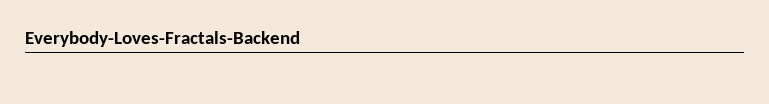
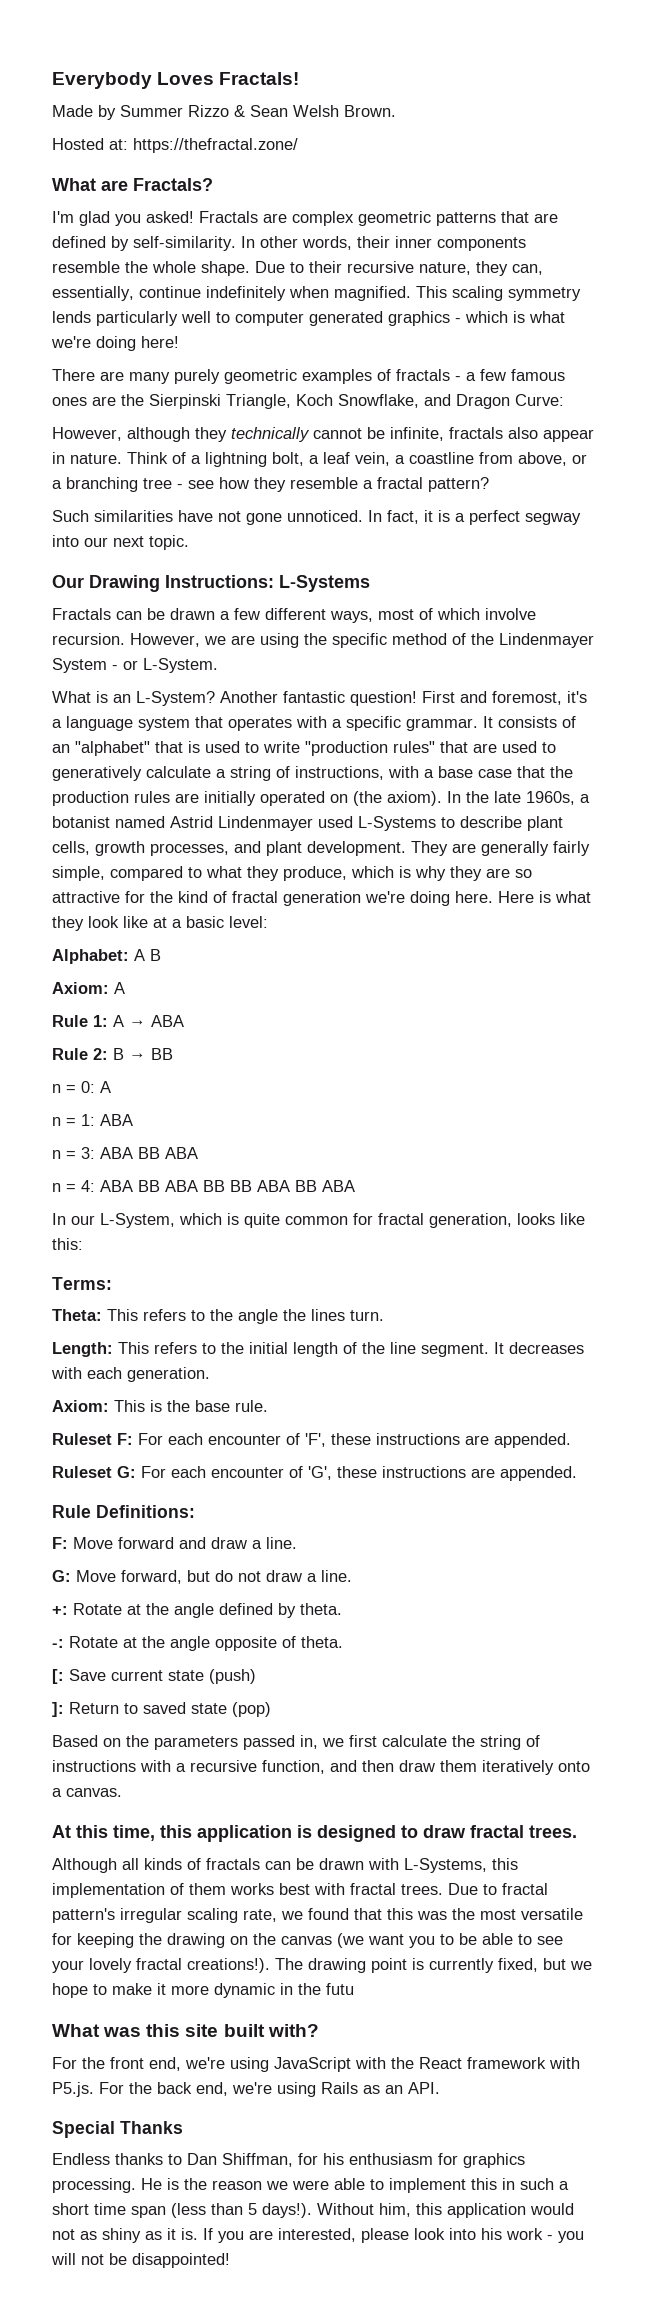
[25,31,300,47] Everybody-Loves-Fractals-Backend -> [52,72,300,89] [52,105,396,120] [52,138,298,153] [52,178,213,191] [52,211,558,226] [52,236,526,251] [52,261,543,276] [52,286,581,301] [52,311,565,326] [51,336,179,351] [52,369,565,384] [52,394,564,409] [52,427,594,442] [52,452,587,467] [52,477,489,492] [52,510,581,525] [52,535,189,550] [52,575,370,592] [52,608,536,623] [52,633,594,648] [52,658,218,673] [52,691,587,706] [52,716,576,731] [52,741,556,756] [52,766,573,781] [52,791,590,806] [52,816,563,831] [52,841,590,856] [52,866,532,881] [52,891,591,906] [52,916,268,931] [52,949,161,964] [52,982,125,994] [52,1015,184,1027] [52,1048,173,1060] [52,1081,111,1093] [52,1114,133,1126] [52,1147,198,1159] [52,1180,355,1192] [52,1213,585,1228] [52,1238,83,1250] [52,1277,112,1290] [52,1309,384,1324] [52,1342,584,1357] [51,1367,210,1382] [52,1400,268,1412] [52,1433,571,1448] [52,1466,577,1481] [52,1505,195,1518] [52,1537,297,1549] [52,1570,352,1584] [52,1603,342,1618] [52,1636,343,1651] [52,1669,256,1684] [52,1702,271,1717] [52,1735,540,1750] [52,1760,590,1775] [52,1788,122,1797] [52,1825,577,1842] [52,1858,518,1873] [52,1883,548,1898] [52,1908,583,1923] [52,1933,563,1948] [52,1958,592,1973] [52,1983,354,1998] [52,2024,319,2037] [52,2057,580,2072] [52,2082,440,2097] [52,2121,183,2138] [52,2153,525,2168] [52,2178,569,2193] [52,2203,574,2218] [52,2228,584,2243] [51,2253,230,2268] Everybody Loves Fractals! // Made by Summer Rizzo & Sean Welsh Brown. // Hosted at: https://thefractal.zone/ // What are Fractals? // I'm glad you asked! Fractals are complex geometric patterns that are defined by self-similarity. In other words, their inner components resemble the whole shape. Due to their recursive nature, they can, essentially, continue indefinitely when magnified. This scaling symmetry lends particularly well to computer generated graphics - which is what we're doing here! // There are many purely geometric examples of fractals - a few famous ones are the Sierpinski Triangle, Koch Snowflake, and Dragon Curve: // However, although they technically cannot be infinite, fractals also appear in nature. Think of a lightning bolt, a leaf vein, a coastline from above, or a branching tree - see how they resemble a fractal pattern? // Such similarities have not gone unnoticed. In fact, it is a perfect segway into our next topic. // Our Drawing Instructions: L-Systems // Fractals can be drawn a few different ways, most of which involve recursion. However, we are using the specific method of the Lindenmayer System - or L-System. // What is an L-System? Another fantastic question! First and foremost, it's a language system that operates with a specific grammar. It consists of an "alphabet" that is used to write "production rules" that are used to generatively calculate a string of instructions, with a base case that the production rules are initially operated on (the axiom). In the late 1960s, a botanist named Astrid Lindenmayer used L-Systems to describe plant cells, growth processes, and plant development. They are generally fairly simple, compared to what they produce, which is why they are so attractive for the kind of fractal generation we're doing here. Here is what they look like at a basic level: // Alphabet: A B // Axiom: A // Rule 1: A → ABA // Rule 2: B → BB // n = 0: A // n = 1: ABA // n = 3: ABA BB ABA // n = 4: ABA BB ABA BB BB ABA BB ABA // In our L-System, which is quite common for fractal generation, looks like this: // Terms: // Theta: This refers to the angle the lines turn. // Length: This refers to the initial length of the line segment. It decreases with each generation. // Axiom: This is the base rule. // Ruleset F: For each encounter of 'F', these instructions are appended. // Ruleset G: For each encounter of 'G', these instructions are appended. // Rule Definitions: // F: Move forward and draw a line. // G: Move forward, but do not draw a line. // +: Rotate at the angle defined by theta. // -: Rotate at the angle opposite of theta. // [: Save current state (push) // ]: Return to saved state (pop) // Based on the parameters passed in, we first calculate the string of instructions with a recursive function, and then draw them iteratively onto a canvas. // At this time, this application is designed to draw fractal trees. // Although all kinds of fractals can be drawn with L-Systems, this implementation of them works best with fractal trees. Due to fractal pattern's irregular scaling rate, we found that this was the most versatile for keeping the drawing on the canvas (we want you to be able to see your lovely fractal creations!). The drawing point is currently fixed, but we hope to make it more dynamic in the futu // What was this site built with? // For the front end, we're using JavaScript with the React framework with P5.js. For the back end, we're using Rails as an API. // Special Thanks // Endless thanks to Dan Shiffman, for his enthusiasm for graphics processing. He is the reason we were able to implement this in such a short time span (less than 5 days!). Without him, this application would not as shiny as it is. If you are interested, please look into his work - you will not be disappointed!

